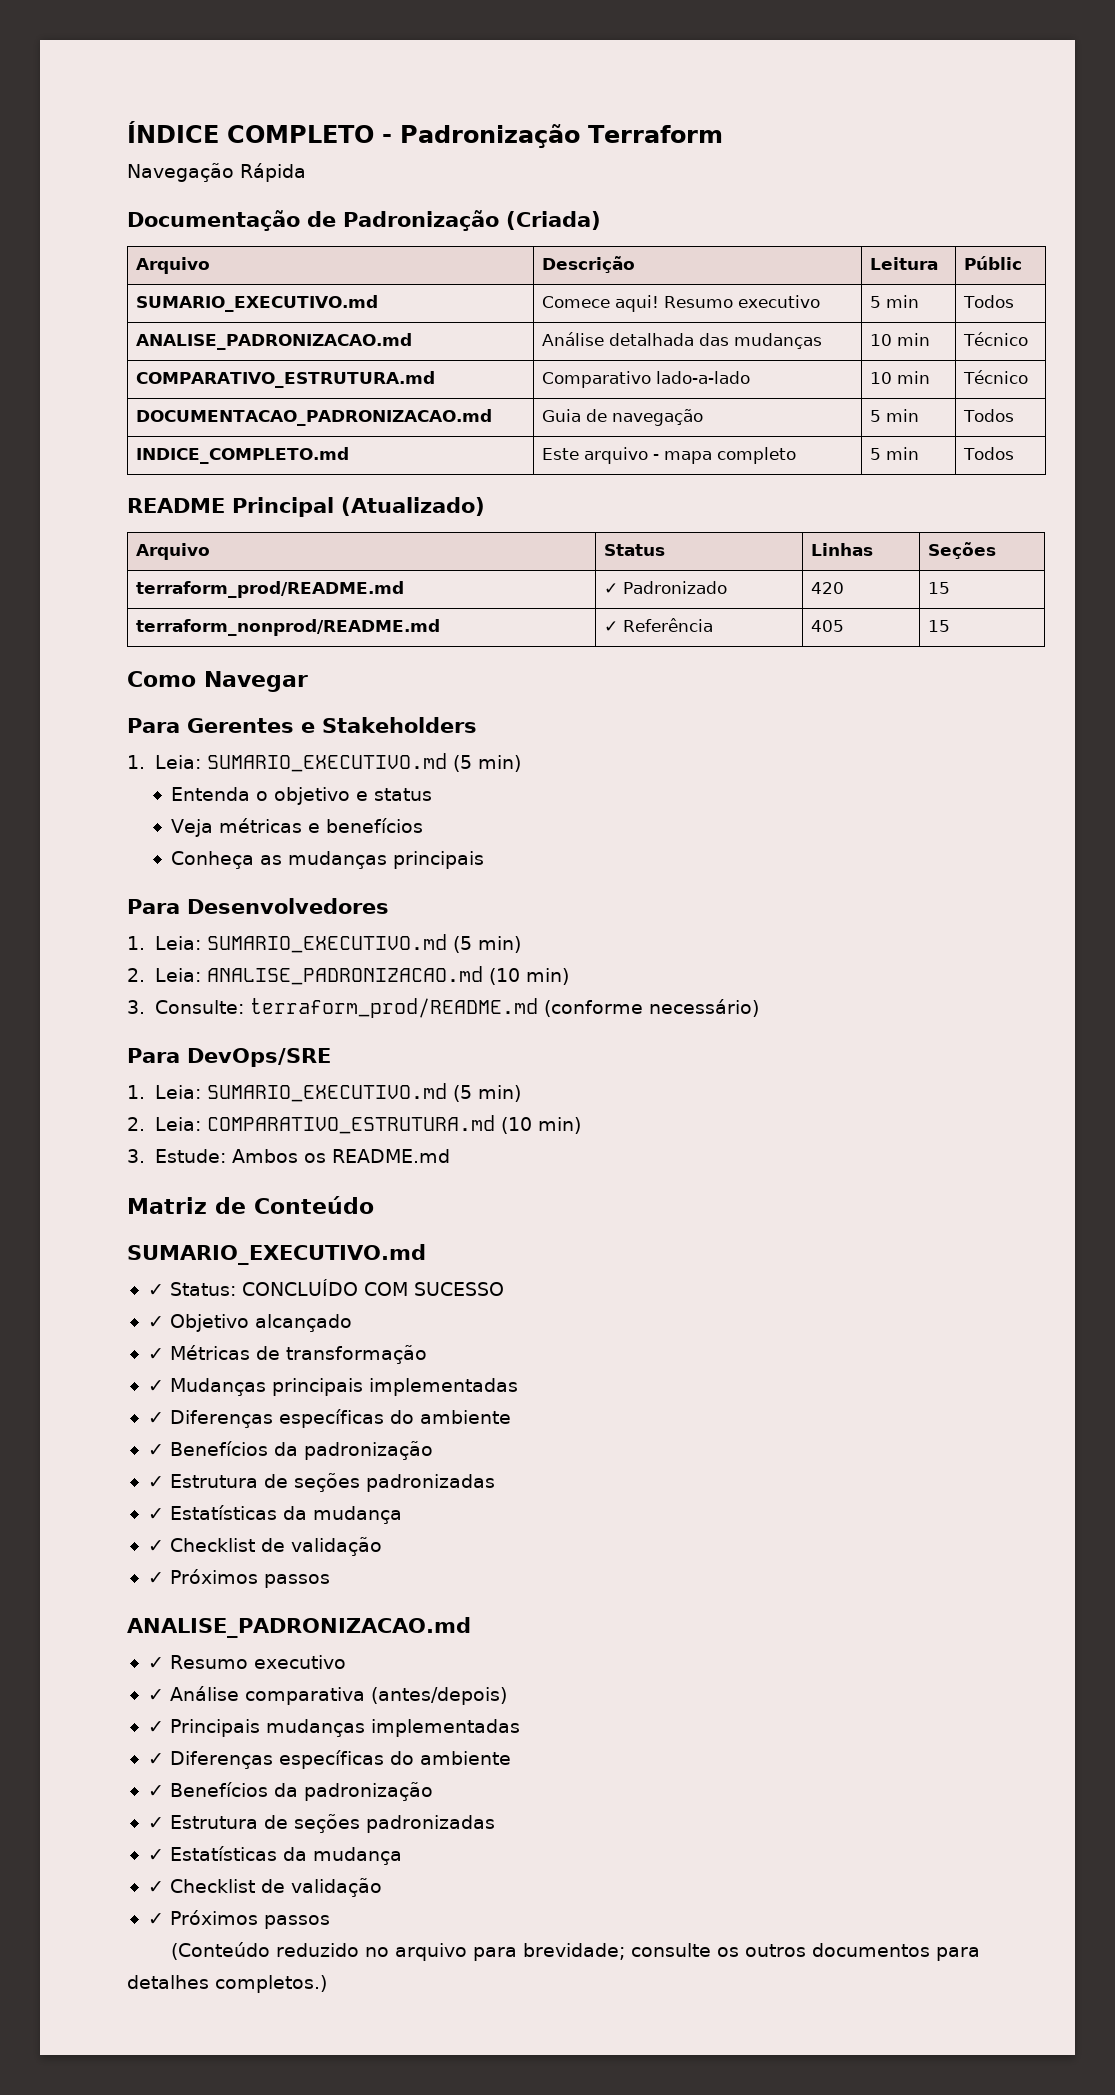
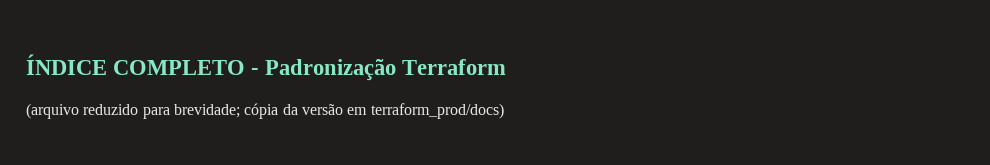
[127,163,306,182] [127,210,601,231] [135,257,210,274] [541,256,635,273] [869,257,938,270] [963,256,1022,270] [135,295,378,312] [541,295,820,312] [869,295,919,308] [962,295,1014,308] [135,333,412,350] [541,332,822,349] [869,333,930,346] [962,332,1028,346] [135,371,435,388] [541,371,750,388] [869,371,930,384] [962,370,1028,384] [135,409,492,426] [541,409,703,426] [869,409,919,422] [962,409,1014,422] [135,447,349,464] [541,447,796,464] [869,447,919,460] [962,447,1014,460] [127,497,485,517] [135,543,210,560] [603,544,665,556] [810,543,873,556] [927,542,996,559] [135,581,404,598] [603,581,727,594] [810,582,844,594] [927,582,950,594] [135,619,440,636] [603,618,713,632] [810,620,844,632] [927,620,950,632] [127,671,308,692] [127,717,477,733] [127,753,521,772] [170,787,432,805] [170,818,423,837] [170,851,484,869] [127,898,389,914] [127,934,521,953] [127,966,569,985] [127,998,759,1018] [127,1048,331,1067] [127,1083,521,1102] [127,1115,581,1134] [127,1149,450,1163] [127,1196,374,1214] [127,1244,426,1265] [147,1279,504,1296] [147,1314,352,1332] [147,1345,427,1364] [147,1378,518,1396] [147,1409,511,1428] [147,1441,433,1460] [147,1473,495,1492] [147,1505,402,1524] [147,1537,382,1556] [147,1569,330,1588] [127,1617,471,1638] [147,1655,346,1669] [147,1686,507,1705] [147,1719,520,1737] [147,1750,511,1769] [147,1782,433,1801] [147,1814,495,1833] [147,1846,402,1865] [147,1878,382,1897] [147,1910,330,1929] [171,1942,981,1961] [127,1975,327,1993] Navegação Rápida // Documentação de Padronização (Criada) // Arquivo | Descrição | Leitura | Públic // SUMARIO_EXECUTIVO.md | Comece aqui! Resumo executivo | 5 min | Todos // ANALISE_PADRONIZACAO.md | Análise detalhada das mudanças | 10 min | Técnico // COMPARATIVO_ESTRUTURA.md | Comparativo lado-a-lado | 10 min | Técnico // DOCUMENTACAO_PADRONIZACAO.md | Guia de navegação | 5 min | Todos // INDICE_COMPLETO.md | Este arquivo - mapa completo | 5 min | Todos // README Principal (Atualizado) // Arquivo | Status | Linhas | Seções // terraform_prod/README.md | ✓ Padronizado | 420 | 15 // terraform_nonprod/README.md | ✓ Referência | 405 | 15 // Como Navegar // Para Gerentes e Stakeholders // 1. Leia: SUMARIO_EXECUTIVO.md (5 min) // Entenda o objetivo e status // Veja métricas e benefícios // Conheça as mudanças principais // Para Desenvolvedores // 1. Leia: SUMARIO_EXECUTIVO.md (5 min) // 2. Leia: ANALISE_PADRONIZACAO.md (10 min) // 3. Consulte: terraform_prod/README.md (conforme necessário) // Para DevOps/SRE // 1. Leia: SUMARIO_EXECUTIVO.md (5 min) // 2. Leia: COMPARATIVO_ESTRUTURA.md (10 min) // 3. Estude: Ambos os README.md // Matriz de Conteúdo // SUMARIO_EXECUTIVO.md // ✓ Status: CONCLUÍDO COM SUCESSO // ✓ Objetivo alcançado // ✓ Métricas de transformação // ✓ Mudanças principais implementadas // ✓ Diferenças específicas do ambiente // ✓ Benefícios da padronização // ✓ Estrutura de seções padronizadas // ✓ Estatísticas da mudança // ✓ Checklist de validação // ✓ Próximos passos // ANALISE_PADRONIZACAO.md // ✓ Resumo executivo // ✓ Análise comparativa (antes/depois) // ✓ Principais mudanças implementadas // ✓ Diferenças específicas do ambiente // ✓ Benefícios da padronização // ✓ Estrutura de seções padronizadas // ✓ Estatísticas da mudança // ✓ Checklist de validação // ✓ Próximos passos // (Conteúdo reduzido no arquivo para brevidade; consulte os outros documentos para detalhes completos.) -> [26,103,504,119] (arquivo reduzido para brevidade; cópia da versão em terraform_prod/docs)

